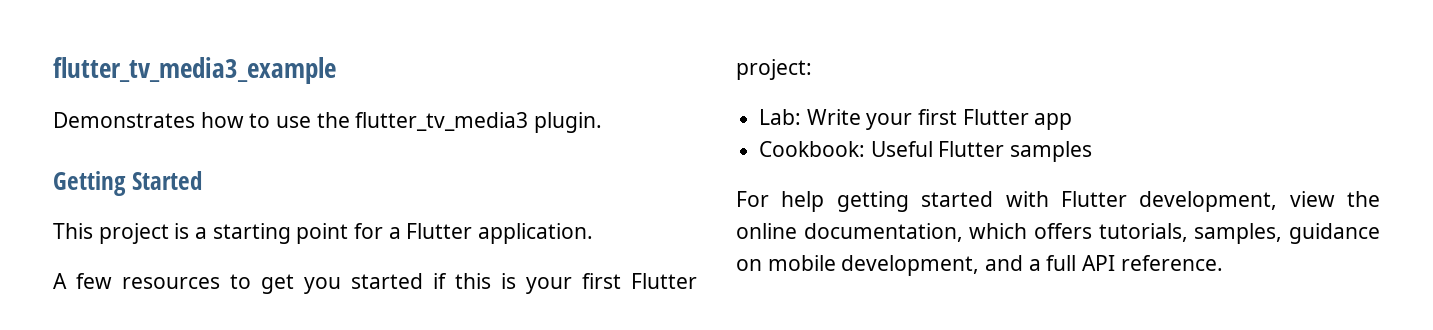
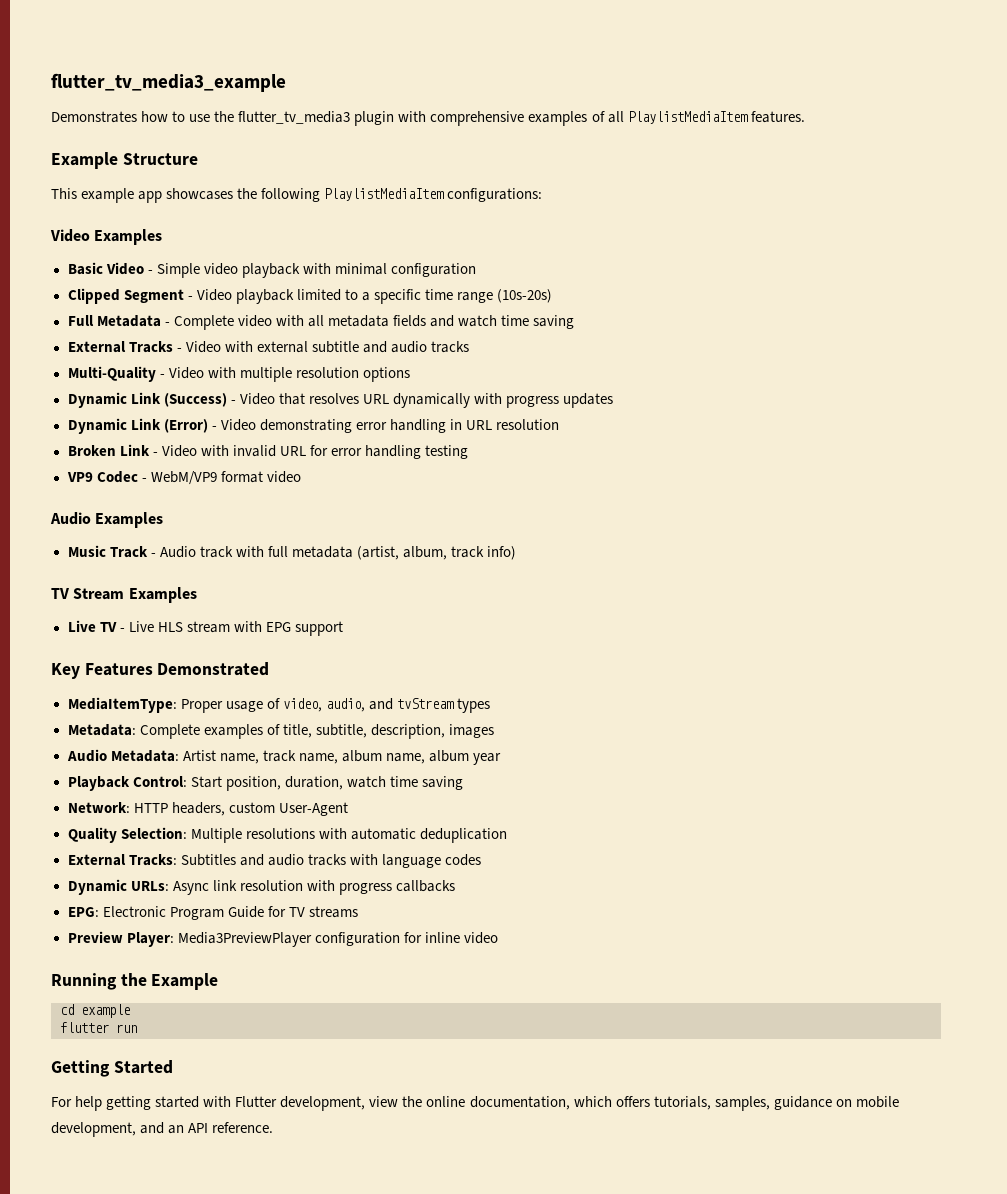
[534,112,603,133] [53,171,202,196] [53,223,594,244] [53,273,697,294] [736,59,812,80] [759,109,1073,130] [759,141,1093,162] plugin. // Getting Started // This project is a starting point for a Flutter application. // A few resources to get you started if this is your first Flutter project: // Lab: Write your first Flutter app // Cookbook: Useful Flutter samples -> [354,111,805,126] [51,152,198,169] [51,188,543,203] [50,229,163,245] [67,262,476,278] [67,288,553,304] [67,315,575,330] [67,341,469,353] [67,366,410,382] [67,392,614,408] [67,418,559,434] [67,444,469,459] [66,471,301,485] [50,512,164,528] [67,545,517,560] [51,587,197,603] [67,620,343,636] [51,662,270,679] [67,697,490,713] [67,724,494,739] [66,749,501,765] [67,776,463,791] [67,802,348,816] [67,827,507,843] [67,854,481,868] [67,879,455,895] [67,906,358,920] [67,931,498,947] [51,973,219,990] [60,1004,130,1018] [60,1022,137,1033] [51,1060,173,1077] plugin with comprehensive examples of all PlaylistMediaItem features. // Example Structure // This example app showcases the following PlaylistMediaItem configurations: // Video Examples // Basic Video - Simple video playback with minimal configuration // Clipped Segment - Video playback limited to a specific time range (10s-20s) // Full Metadata - Complete video with all metadata fields and watch time saving // External Tracks - Video with external subtitle and audio tracks // Multi-Quality - Video with multiple resolution options // Dynamic Link (Success) - Video that resolves URL dynamically with progress updates // Dynamic Link (Error) - Video demonstrating error handling in URL resolution // Broken Link - Video with invalid URL for error handling testing // VP9 Codec - WebM/VP9 format video // Audio Examples // Music Track - Audio track with full metadata (artist, album, track info) // TV Stream Examples // Live TV - Live HLS stream with EPG support // Key Features Demonstrated // MediaItemType: Proper usage of video, audio, and tvStream types // Metadata: Complete examples of title, subtitle, description, images // Audio Metadata: Artist name, track name, album name, album year // Playback Control: Start position, duration, watch time saving // Network: HTTP headers, custom User-Agent // Quality Selection: Multiple resolutions with automatic deduplication // External Tracks: Subtitles and audio tracks with language codes // Dynamic URLs: Async link resolution with progress callbacks // EPG: Electronic Program Guide for TV streams // Preview Player: Media3PreviewPlayer configuration for inline video // Running the Example // cd example // flutter run // Getting Started
[1028,255,1077,271] a full -> [168,1125,185,1134] an

